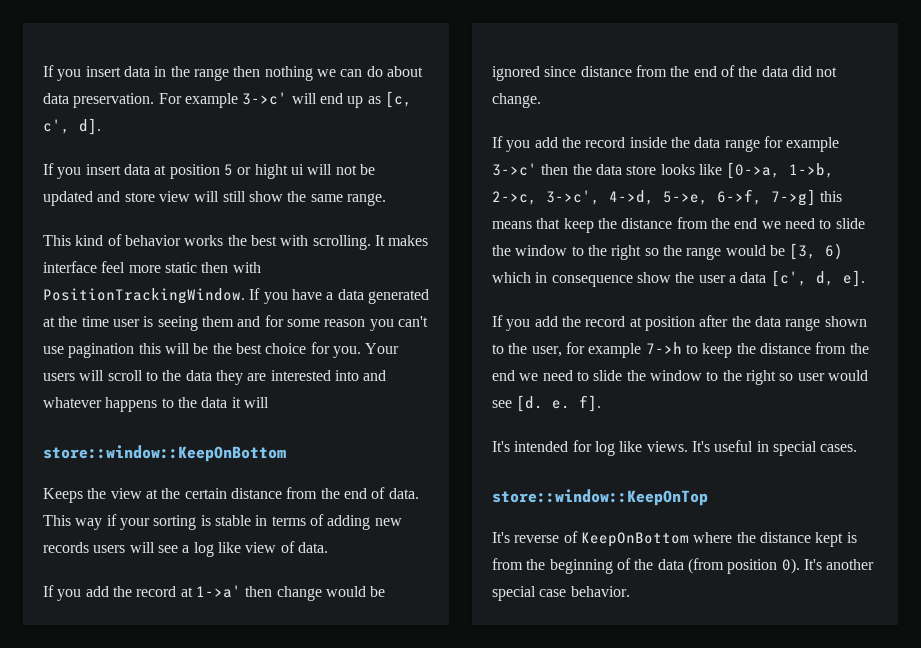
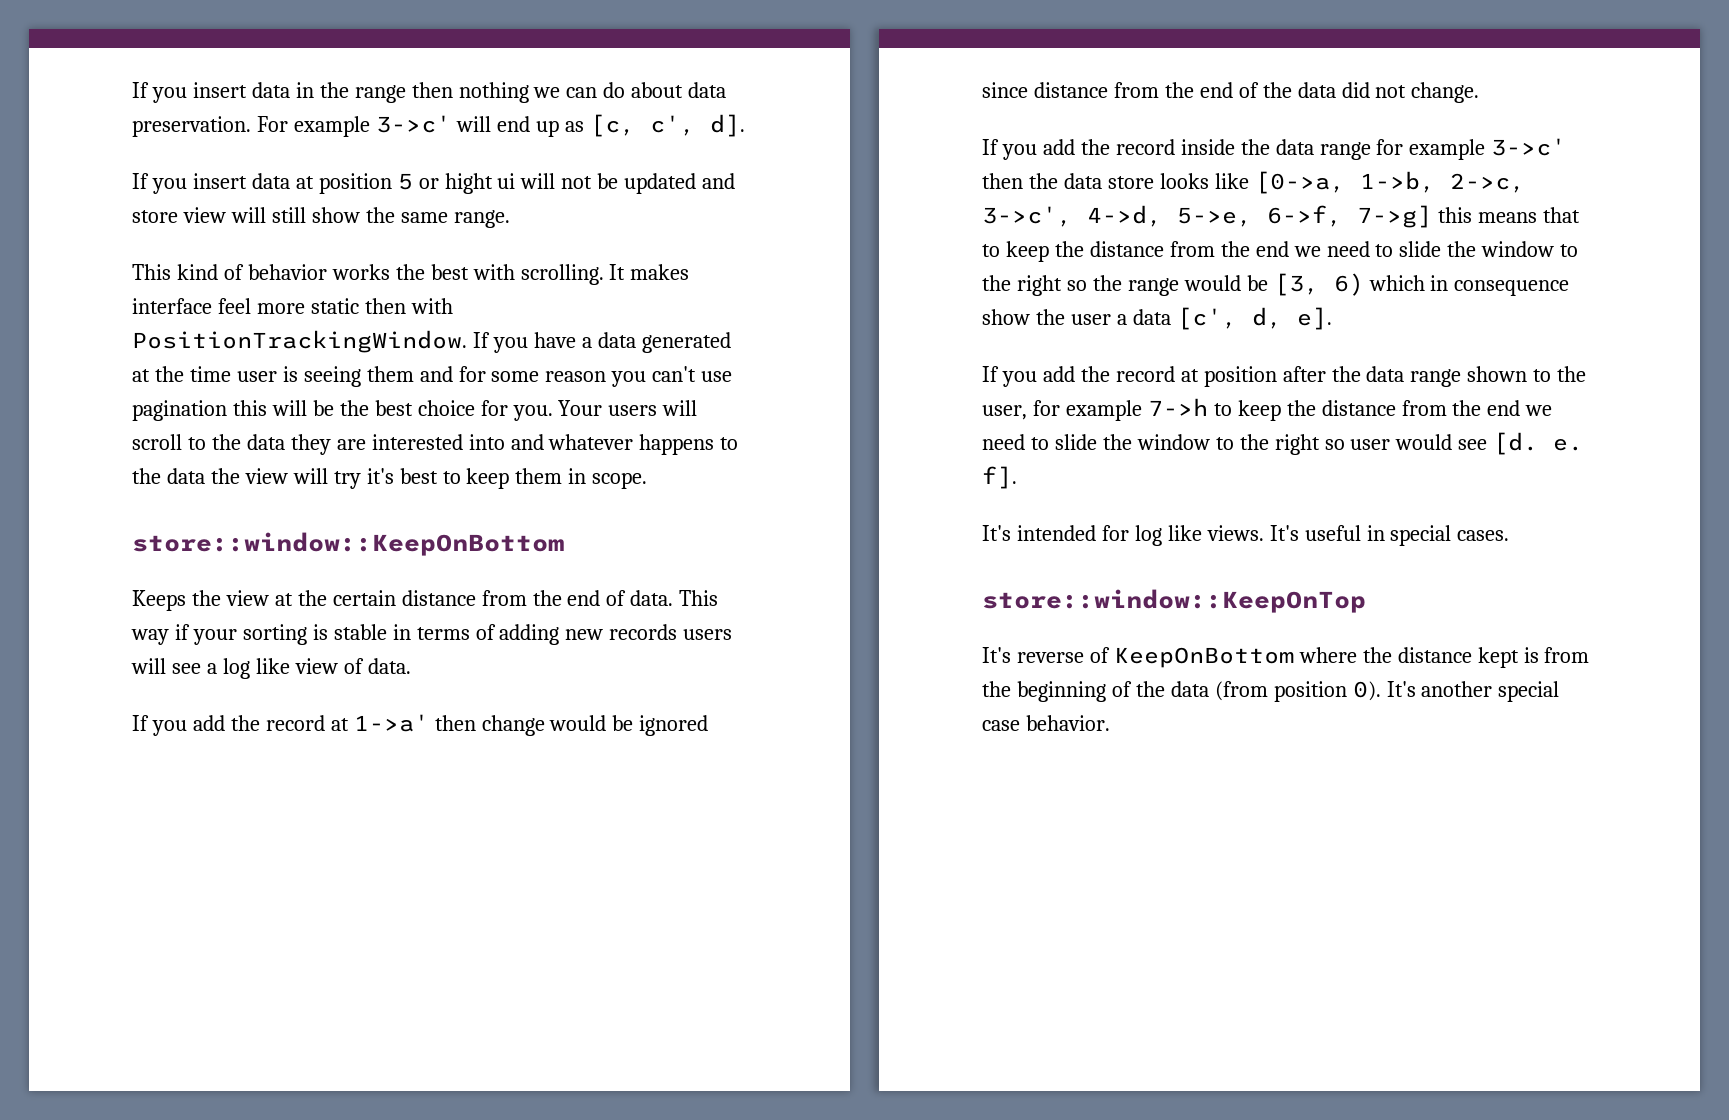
[231,397,269,408] it will -> [210,468,648,489] the view will try it's best to keep them in scope.
(561, 223) none -> [982,244,1000,257] to

